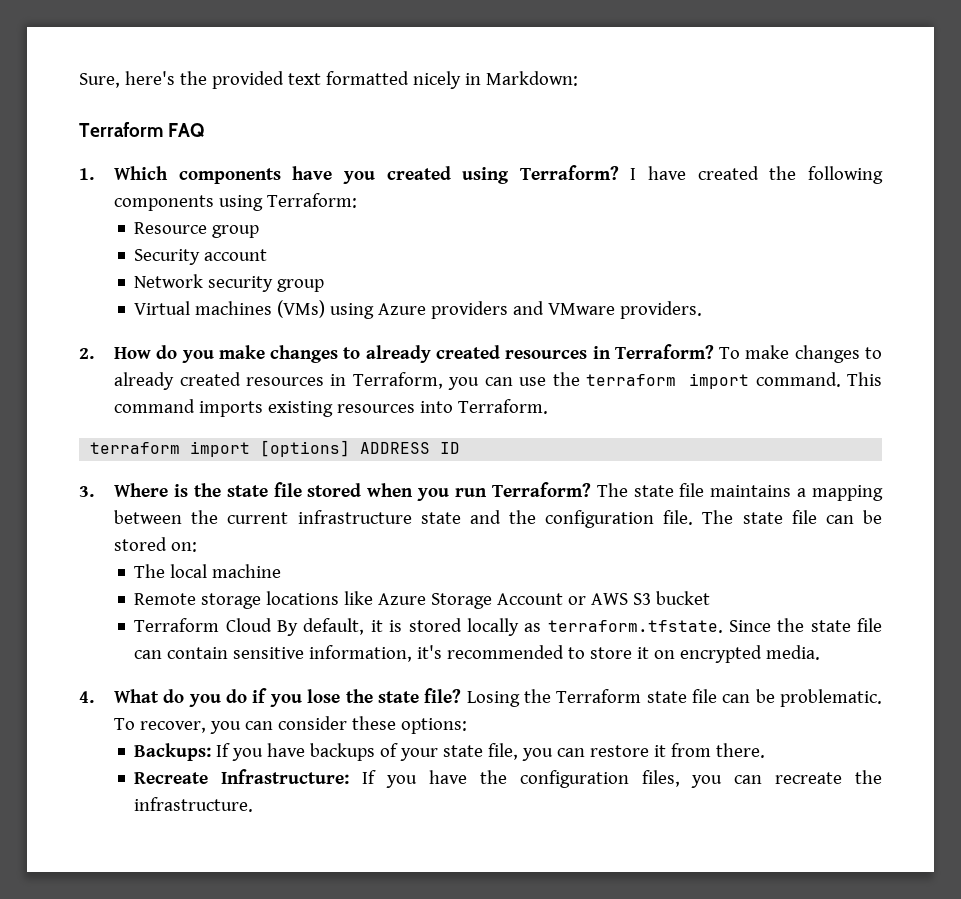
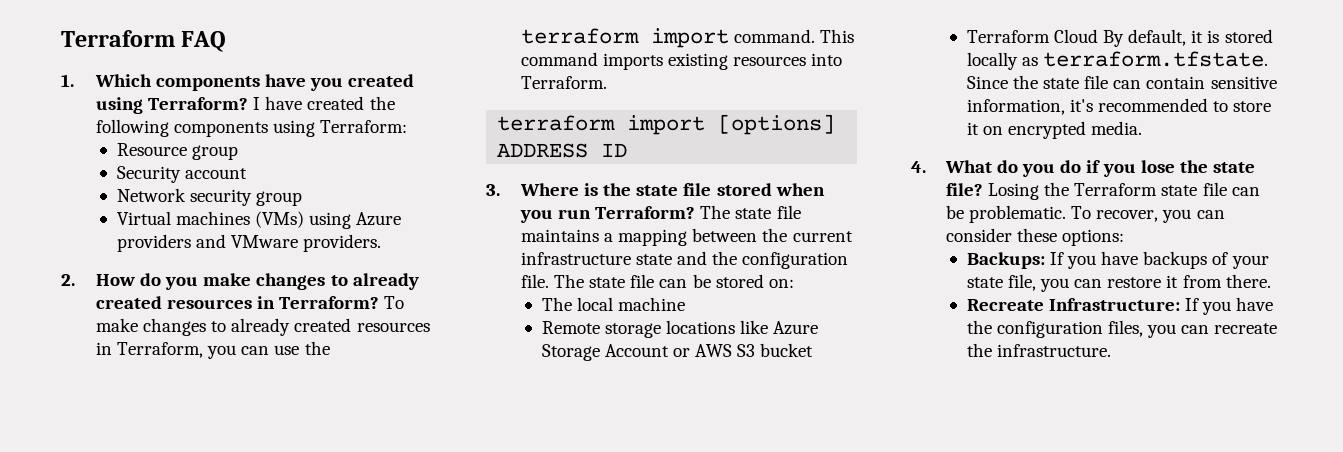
[79,71,578,89] Sure, here's the provided text formatted nicely in Markdown: // -> (61, 38) none

